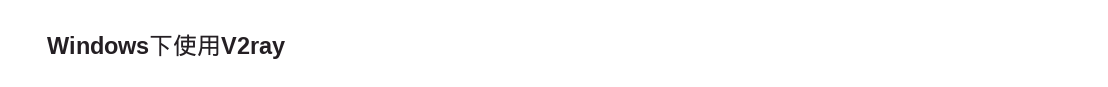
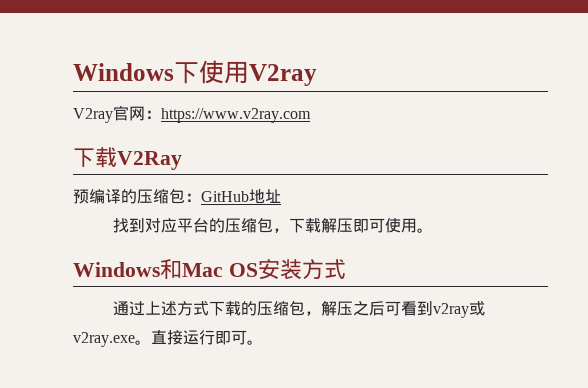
(285, 48) none -> [73,105,311,123] [73,147,182,170] [73,188,281,204] [112,217,433,233] [73,259,346,280] [112,300,485,318] [73,330,263,347] // V2ray官网：https://www.v2ray.com // 下载V2Ray // 预编译的压缩包：GitHub地址 // 找到对应平台的压缩包，下载解压即可使用。 // Windows和Mac OS安装方式 // 通过上述方式下载的压缩包，解压之后可看到v2ray或v2ray.exe。直接运行即可。

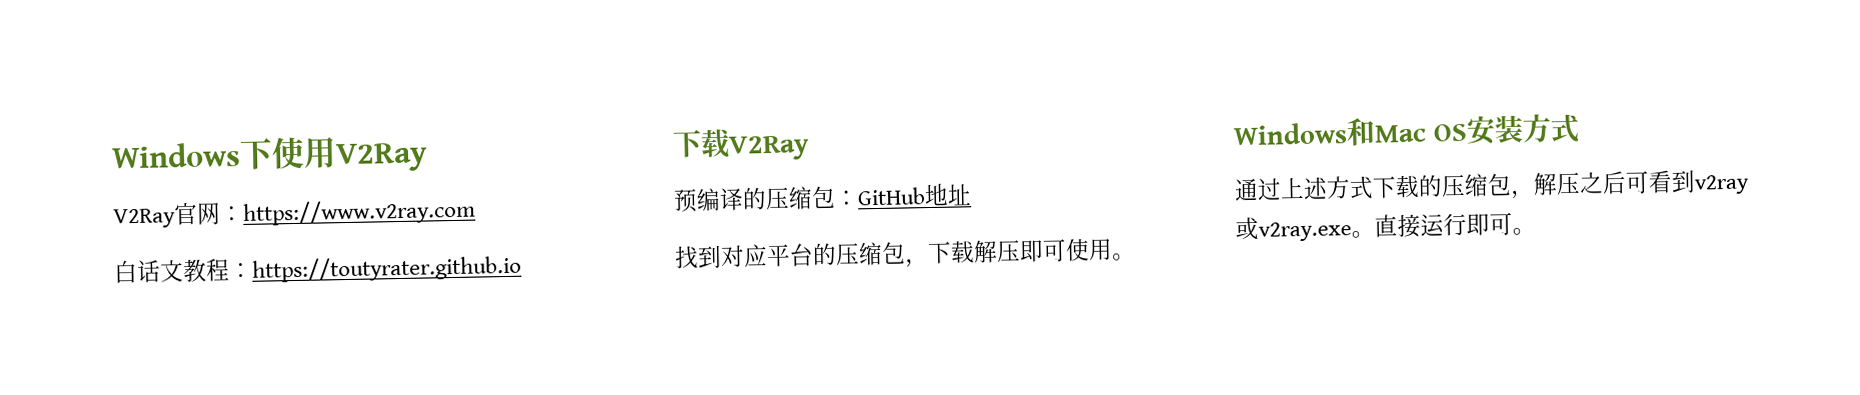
[249,64,317,86] [73,108,113,123] V2ray // V2ray -> [335,142,428,173] [113,208,176,229] V2Ray // V2Ray
(311, 115) none -> [114,254,522,284] // 白话文教程：https://toutyrater.github.io

